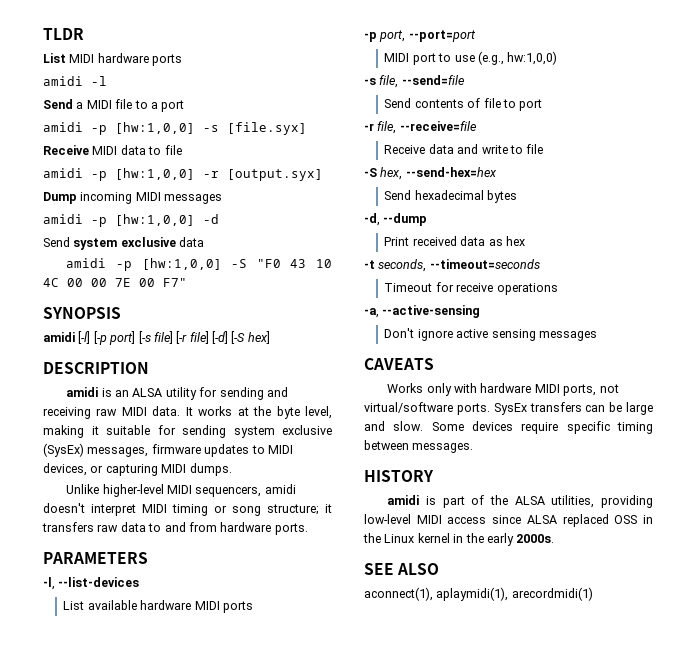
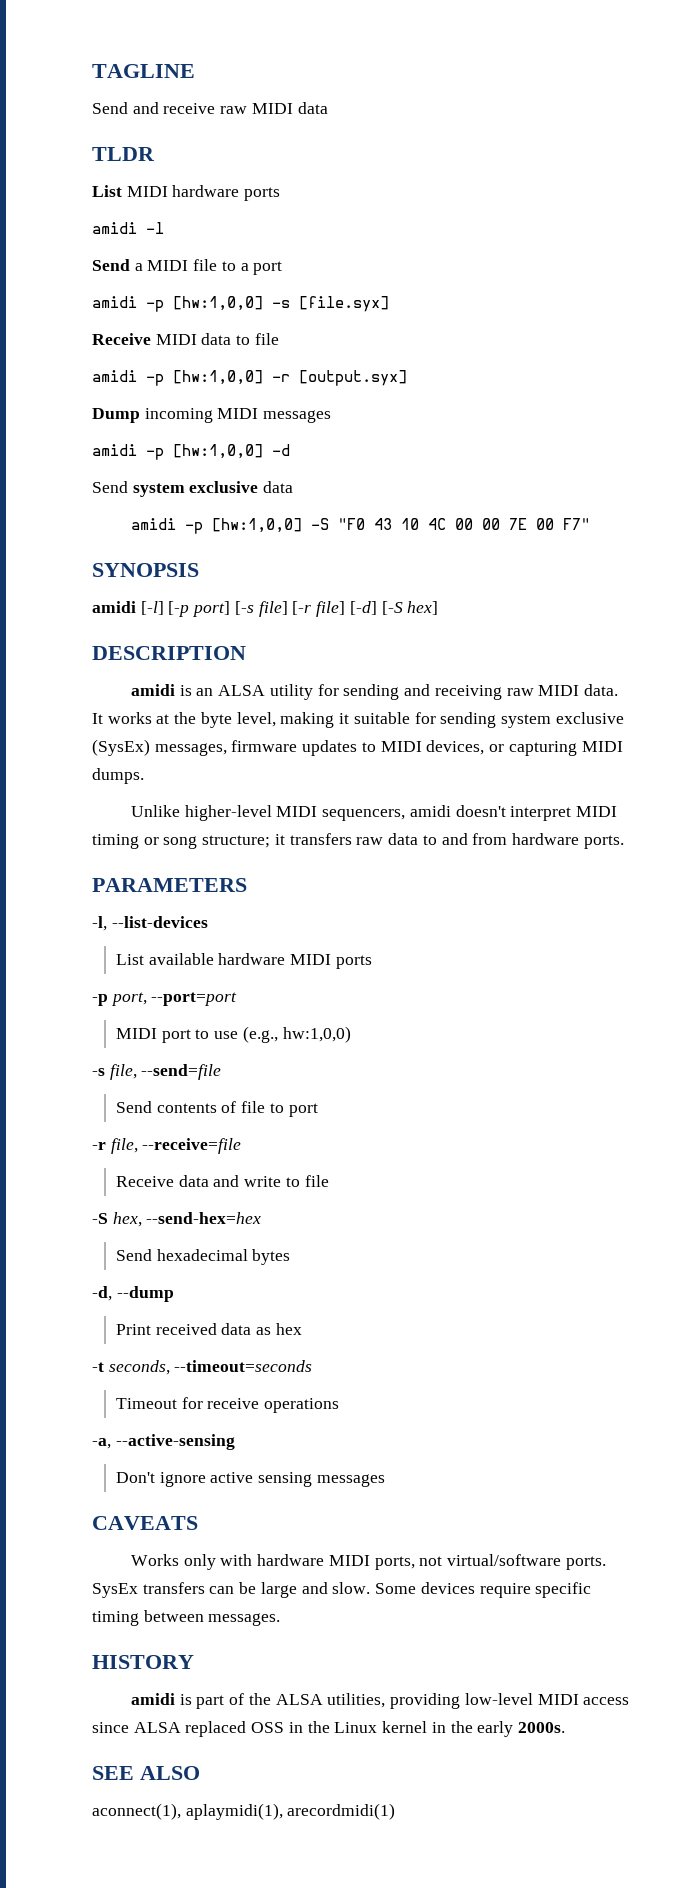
(43, 34) none -> [92,64,195,78] [92,102,328,114] TAGLINE // Send and receive raw MIDI data //

